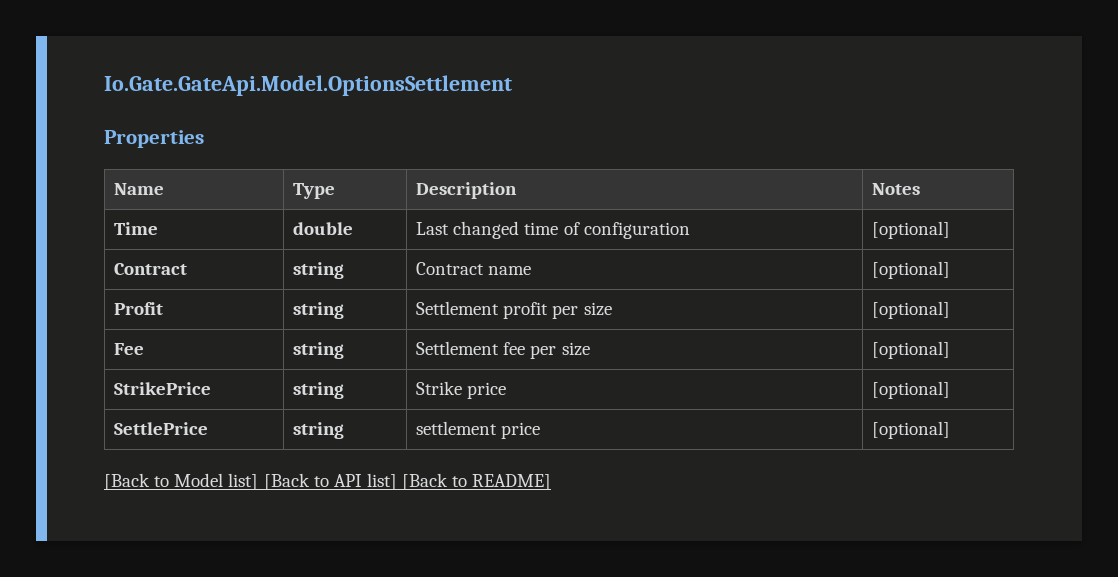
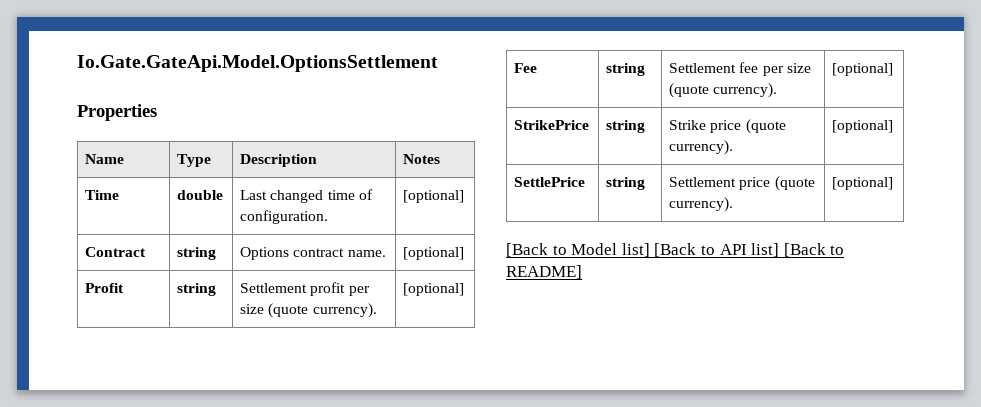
[583,222,690,239] configuration -> [240,210,329,224] configuration.
[416,262,532,275] Contract name -> [240,247,386,260] Options contract name.
(612, 309) none -> [268,303,377,318] (quote currency).
(590, 349) none -> [669,83,778,98] (quote currency).
(507, 390) none -> [745,119,786,134] [669,140,734,155] (quote currency).
[416,421,541,439] settlement price -> [669,176,815,191] [669,197,734,212] Settlement price (quote currency).

